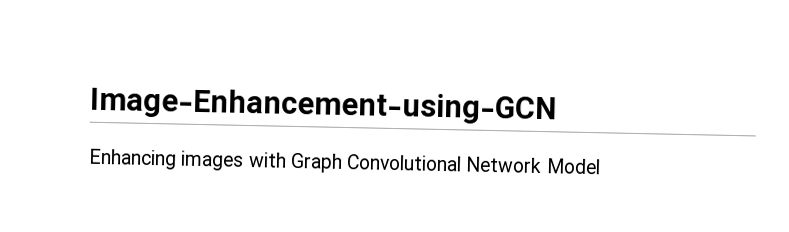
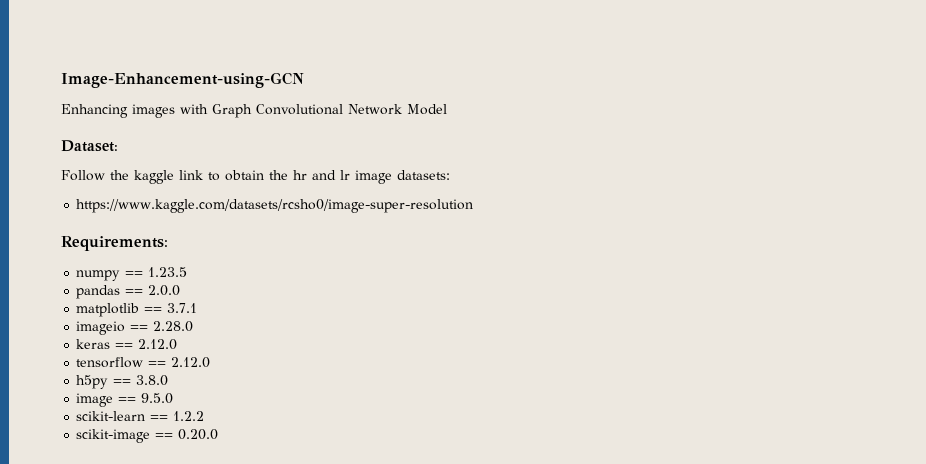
(601, 166) none -> [61,140,118,152] [61,170,450,184] [76,199,474,213] [61,236,168,251] [76,267,188,281] [76,285,181,299] [76,303,198,317] [76,321,194,335] [76,339,178,350] [76,357,211,368] [76,375,169,389] [76,393,174,407] [76,411,205,421] [76,429,219,443] // Dataset: // Follow the kaggle link to obtain the hr and lr image datasets: // https://www.kaggle.com/datasets/rcsho0/image-super-resolution // Requirements: // numpy == 1.23.5 // pandas == 2.0.0 // matplotlib == 3.7.1 // imageio == 2.28.0 // keras == 2.12.0 // tensorflow == 2.12.0 // h5py == 3.8.0 // image == 9.5.0 // scikit-learn == 1.2.2 // scikit-image == 0.20.0

